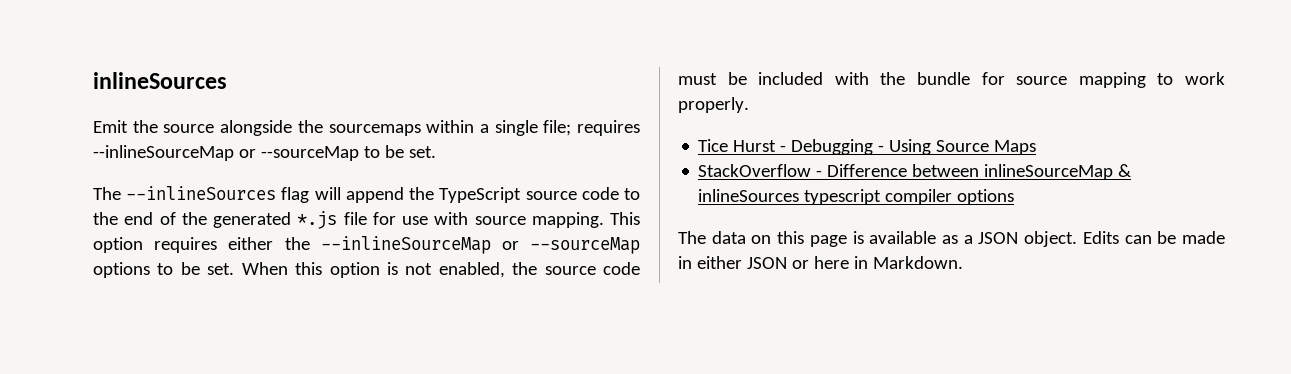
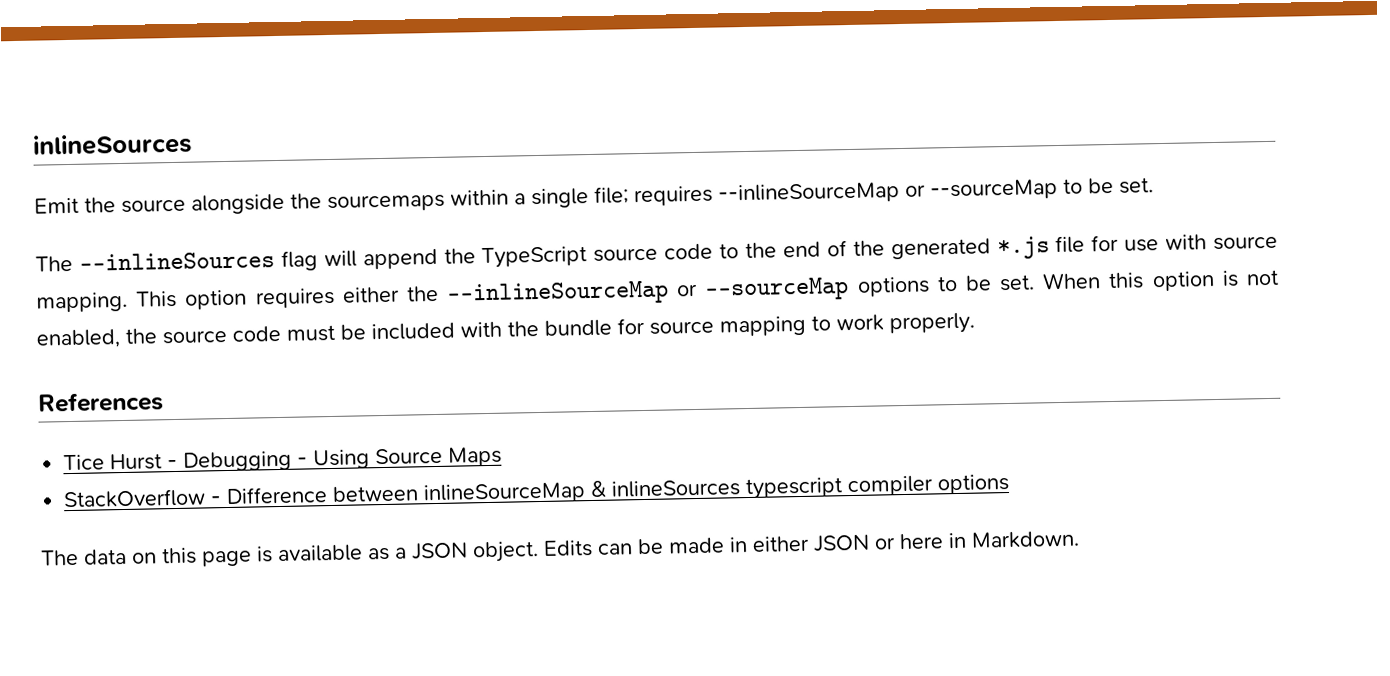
(749, 105) none -> [37,391,164,413] // References

